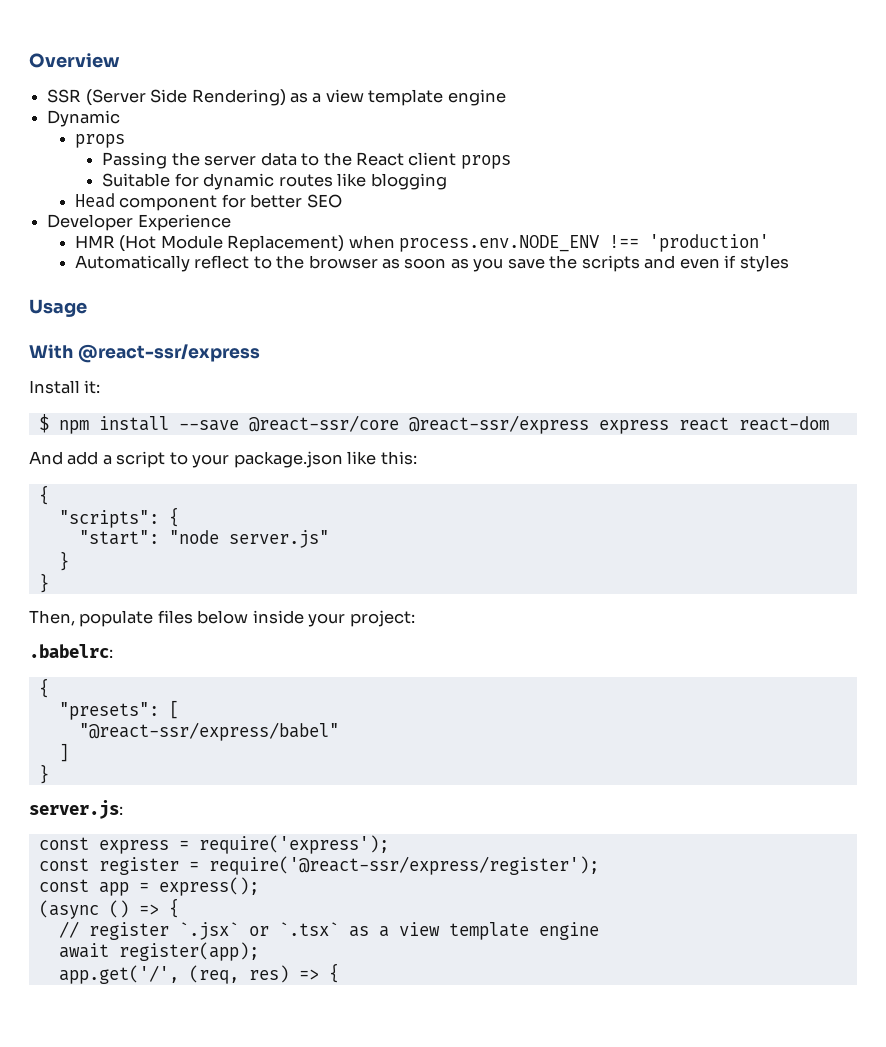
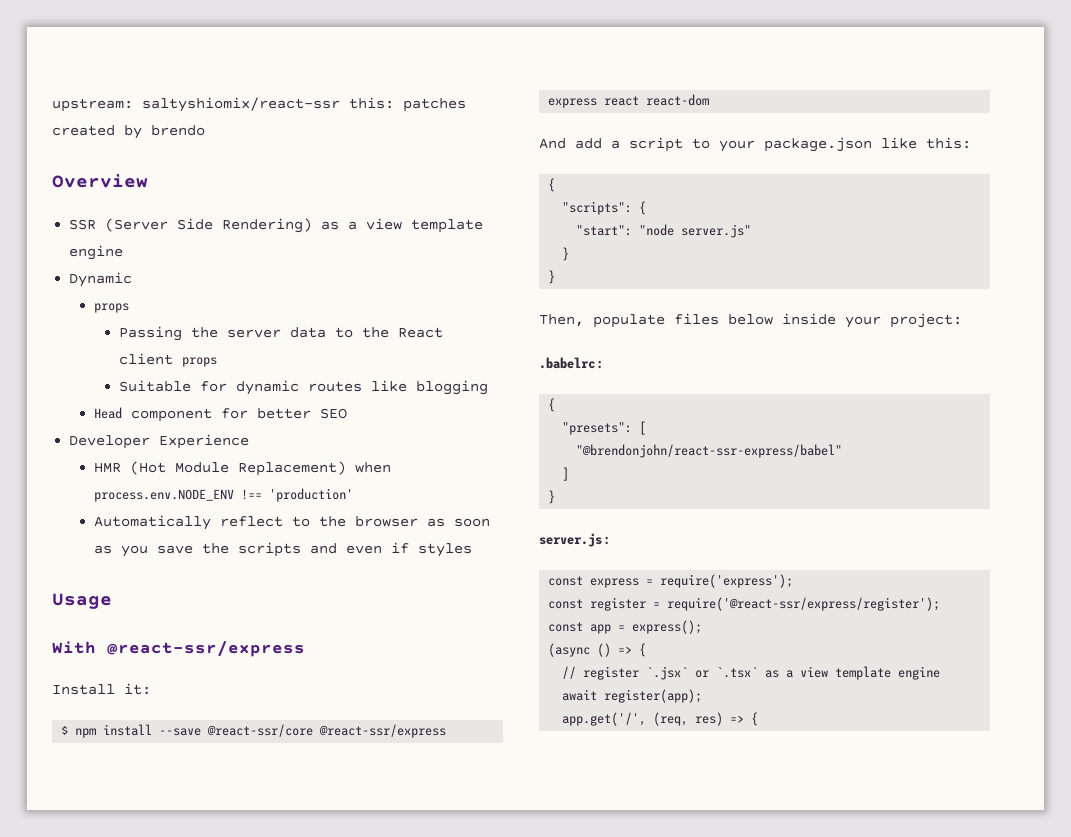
(29, 60) none -> [52,97,466,112] [52,125,205,139] upstream: saltyshiomix/react-ssr this: patches created by brendo //
[78,722,339,741] "@react-ssr/express/babel" -> [576,444,843,458] "@brendonjohn/react-ssr-express/babel"

